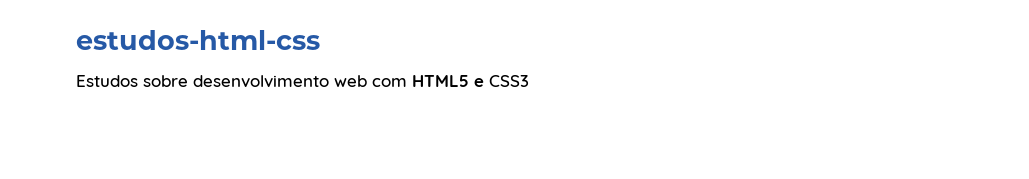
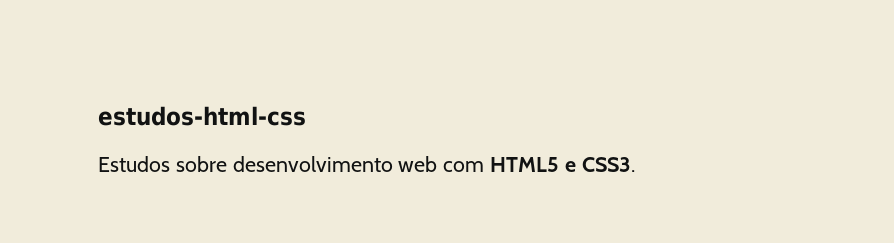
[489,75,529,87] CSS3 -> [581,157,635,172] CSS3.

